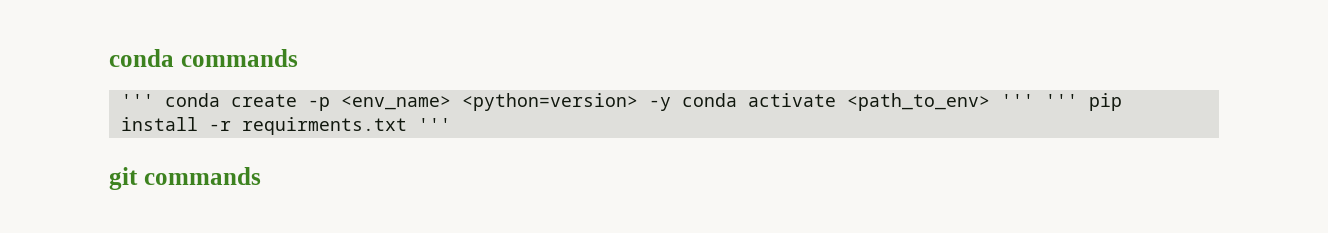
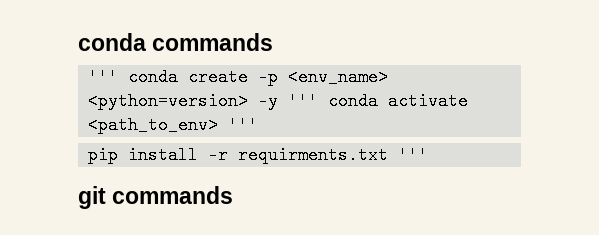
(671, 104) none -> [287,92,318,110] '''
[1045,94,1078,107] ''' -> (258, 125) //

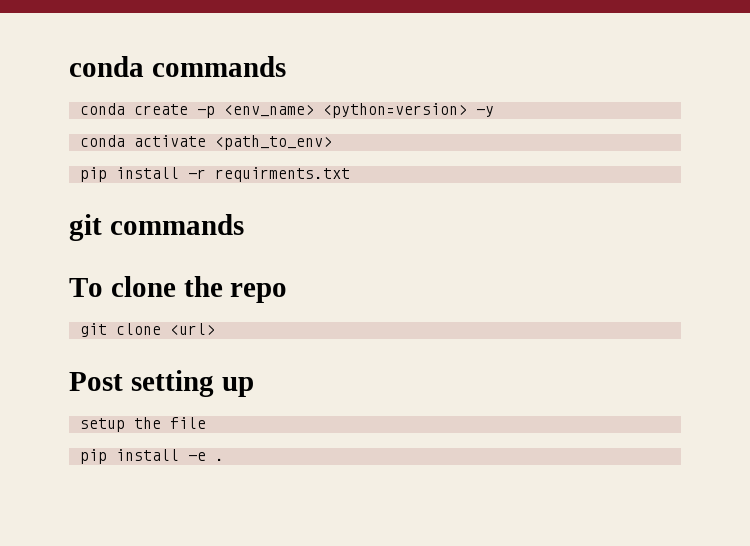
[87,68,118,86] ''' -> (286, 66) none
[287,92,318,110] ''' -> (495, 111) //
[227,116,258,134] ''' -> (333, 142) none
[397,146,428,164] ''' -> (351, 174) none
(234, 195) none -> [69,276,288,303] [80,323,216,337] [69,370,254,397] [80,417,207,432] [80,449,225,464] // To clone the repo // git clone <url> // Post setting up // setup the file // pip install -e .

